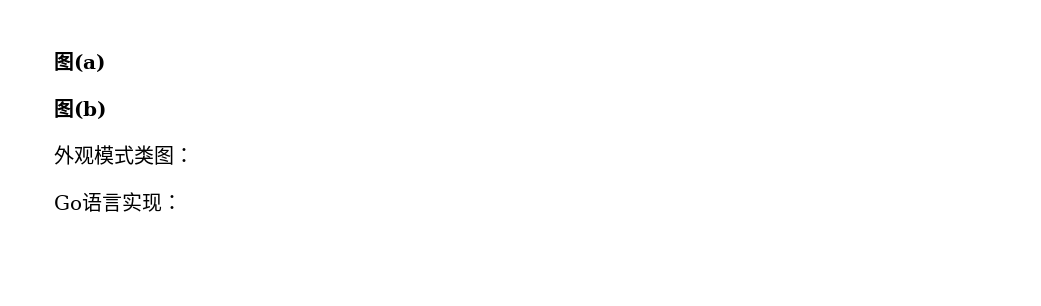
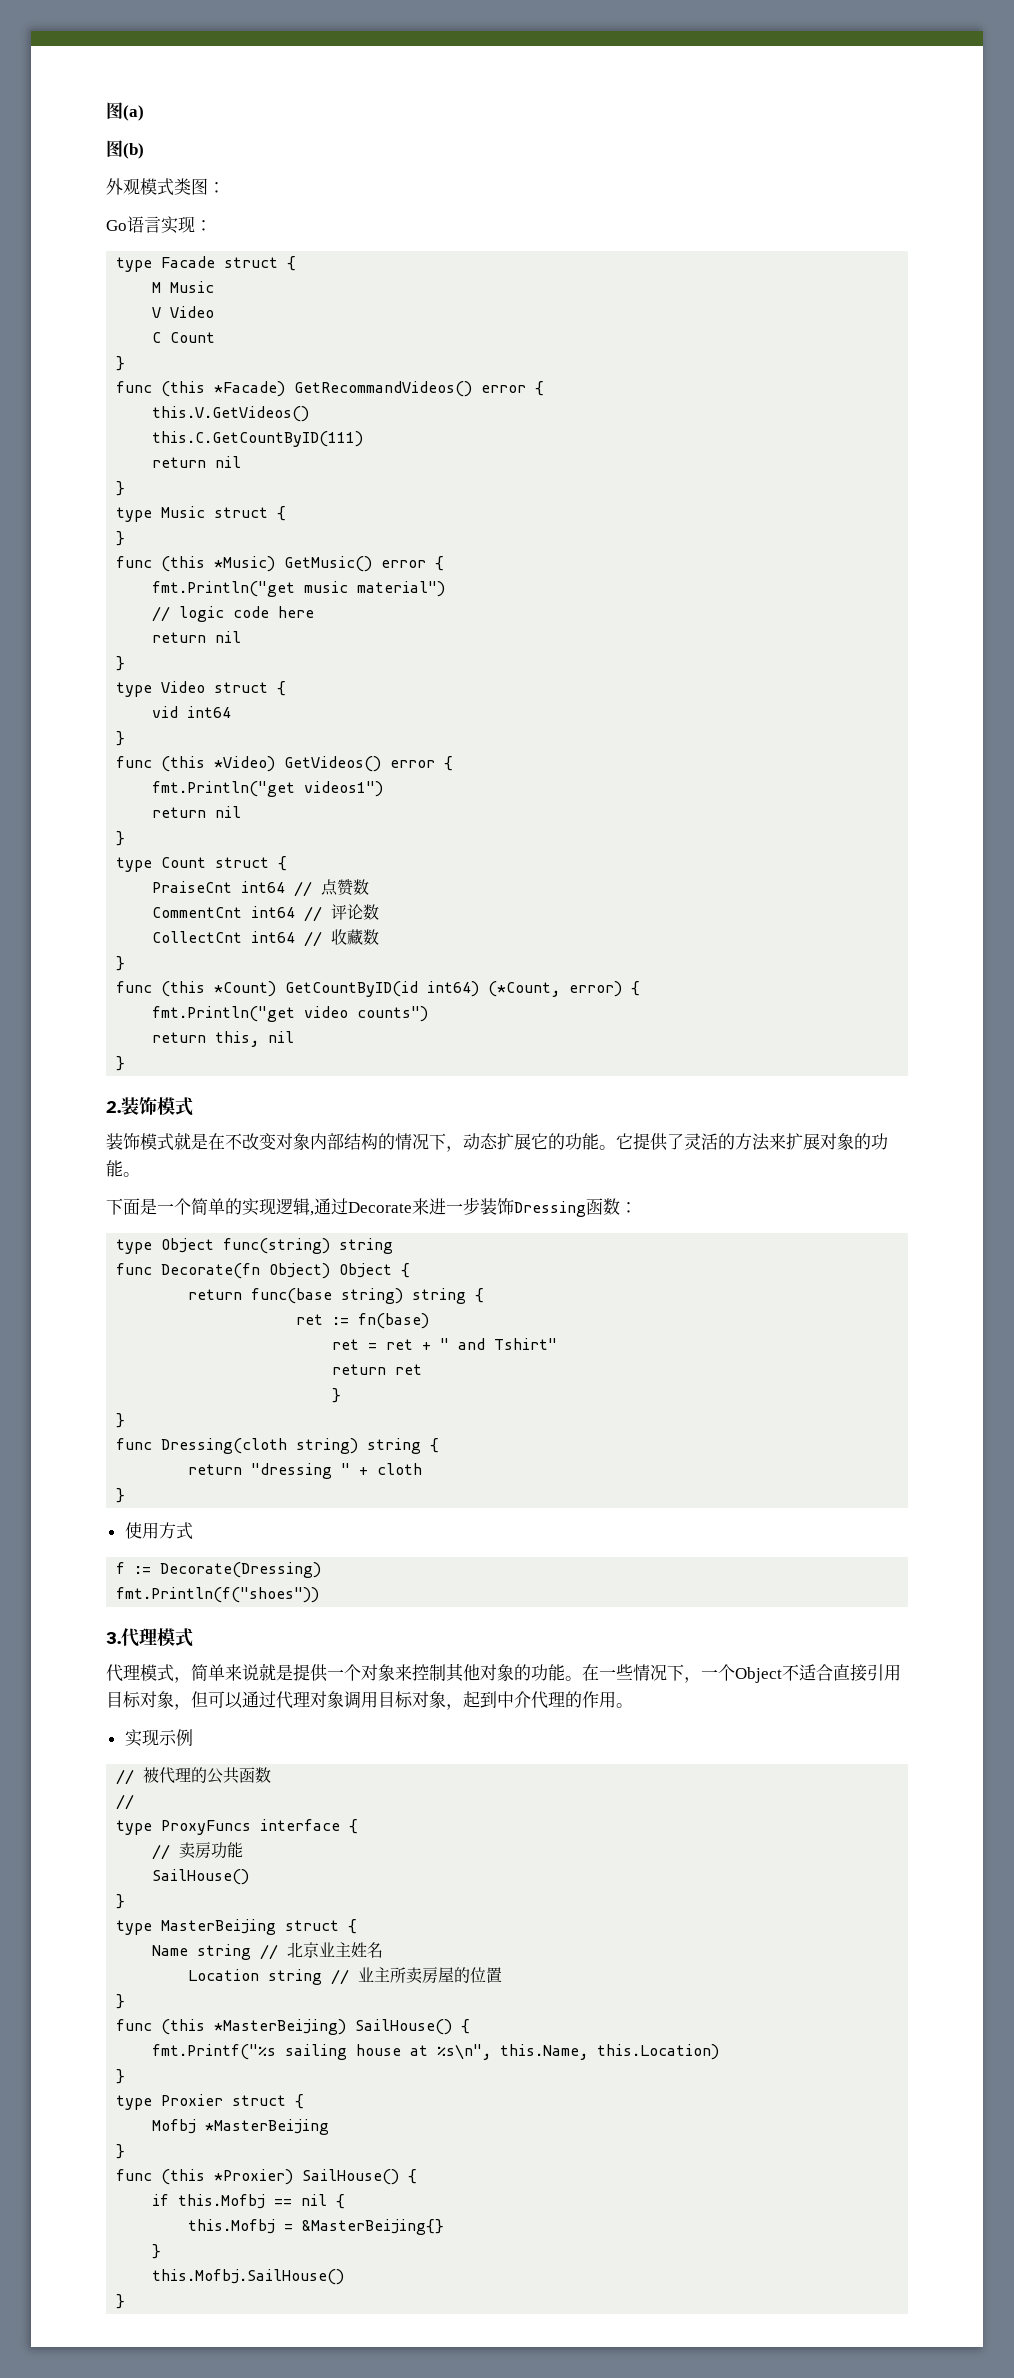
(182, 202) none -> [116,256,297,272] [152,281,215,293] [152,306,215,318] [152,332,216,343] [116,356,126,371] [116,381,545,397] [152,406,310,422] [152,431,364,447] [152,456,242,468] [116,481,126,496] [116,506,287,522] [116,531,126,546] [116,556,445,572] [152,581,446,597] [152,606,315,622] [152,631,242,643] [116,656,126,671] [116,681,287,697] [152,706,232,718] [116,731,126,746] [116,756,454,772] [152,781,384,797] [152,806,242,818] [116,831,126,846] [116,856,288,872] [152,878,370,897] [152,904,380,922] [152,929,380,947] [116,956,126,971] [116,981,641,997] [152,1006,429,1022] [152,1031,295,1047] [116,1056,126,1071] [106,1097,193,1116] [106,1132,888,1152] [106,1160,140,1177] [106,1197,637,1217] [116,1238,394,1254] [116,1263,411,1279] [188,1288,485,1304] [296,1313,430,1329] [332,1338,558,1350] [332,1364,423,1375] [332,1388,342,1403] [116,1413,126,1428] [116,1438,440,1454] [188,1463,423,1479] [116,1488,126,1503] [124,1522,193,1540] [116,1562,322,1578] [116,1587,320,1603] [106,1628,193,1647] [106,1663,901,1683] [106,1691,633,1710] [124,1729,193,1747] [116,1767,272,1785] [116,1794,135,1810] [116,1819,359,1835] [152,1842,244,1860] [152,1869,250,1885] [116,1894,126,1909] [116,1919,358,1935] [152,1942,384,1960] [188,1967,503,1985] [116,1994,126,2009] [116,2019,471,2035] [152,2044,720,2060] [116,2069,126,2084] [116,2094,305,2110] [152,2119,330,2135] [116,2144,126,2159] [116,2169,418,2185] [152,2194,346,2209] [188,2219,445,2235] [152,2244,162,2259] [152,2269,345,2285] [116,2294,126,2309] // type Facade struct { // M Music // V Video // C Count // } // func (this *Facade) GetRecommandVideos() error { // this.V.GetVideos() // this.C.GetCountByID(111) // return nil // } // type Music struct { // } // func (this *Music) GetMusic() error { // fmt.Println("get music material") // // logic code here // return nil // } // type Video struct { // vid int64 // } // func (this *Video) GetVideos() error { // fmt.Println("get videos1") // return nil // } // type Count struct { // PraiseCnt int64 // 点赞数 // CommentCnt int64 // 评论数 // CollectCnt int64 // 收藏数 // } // func (this *Count) GetCountByID(id int64) (*Count, error) { // fmt.Println("get video counts") // return this, nil // } // 2.装饰模式 // 装饰模式就是在不改变对象内部结构的情况下，动态扩展它的功能。它提供了灵活的方法来扩展对象的功能。 // 下面是一个简单的实现逻辑,通过Decorate来进一步装饰Dressing函数： // type Object func(string) string // func Decorate(fn Object) Object { // return func(base string) string { // ret := fn(base) // ret = ret + " and Tshirt" // return ret // } // } // func Dressing(cloth string) string { // return "dressing " + cloth // } // 使用方式 // f := Decorate(Dressing) // fmt.Println(f("shoes")) // 3.代理模式 // 代理模式，简单来说就是提供一个对象来控制其他对象的功能。在一些情况下，一个Object不适合直接引用目标对象，但可以通过代理对象调用目标对象，起到中介代理的作用。 // 实现示例 // // 被代理的公共函数 // // // type ProxyFuncs interface { // // 卖房功能 // SailHouse() // } // type MasterBeijing struct { // Name string // 北京业主姓名 // Location string // 业主所卖房屋的位置 // } // func (this *MasterBeijing) SailHouse() { // fmt.Printf("%s sailing house at %s\n", this.Name, this.Location) // } // type Proxier struct { // Mofbj *MasterBeijing // } // func (this *Proxier) SailHouse() { // if this.Mofbj == nil { // this.Mofbj = &MasterBeijing{} // } // this.Mofbj.SailHouse() // }

